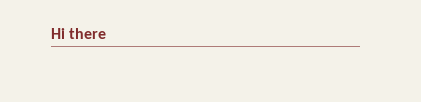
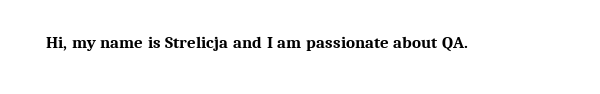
[51,28,107,39] Hi there -> [46,36,468,52] Hi, my name is Strelicja and I am passionate about QA.

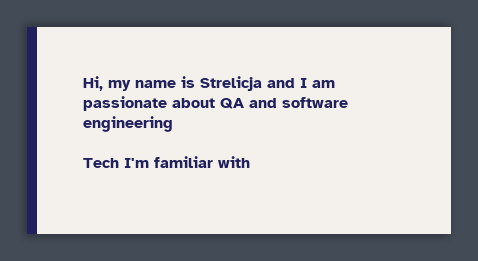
[441,37,468,52] QA. -> [220,97,348,109] [83,116,173,132] [83,156,250,168] QA and software engineering // Tech I'm familiar with

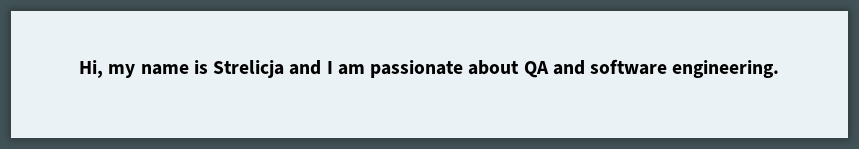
[83,116,173,132] [83,156,250,168] engineering // Tech I'm familiar with -> [672,60,780,78] engineering.

